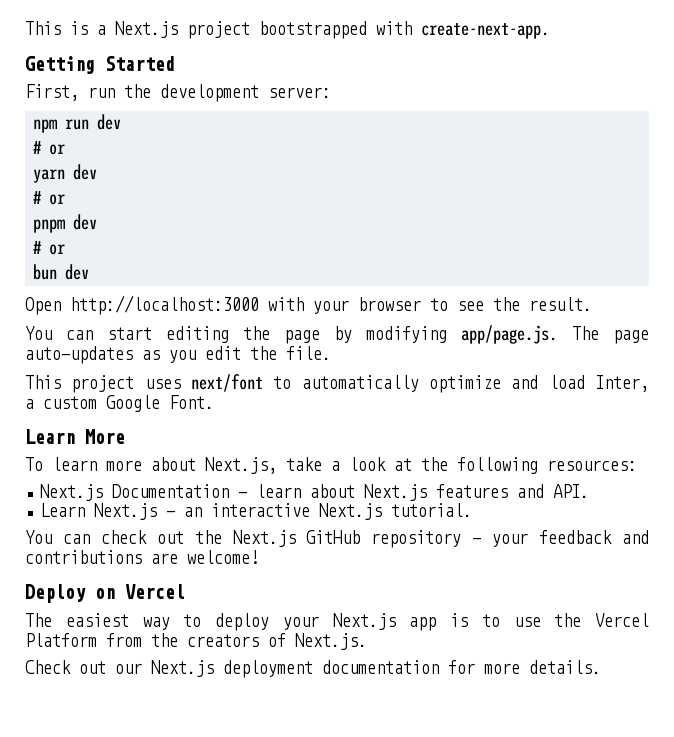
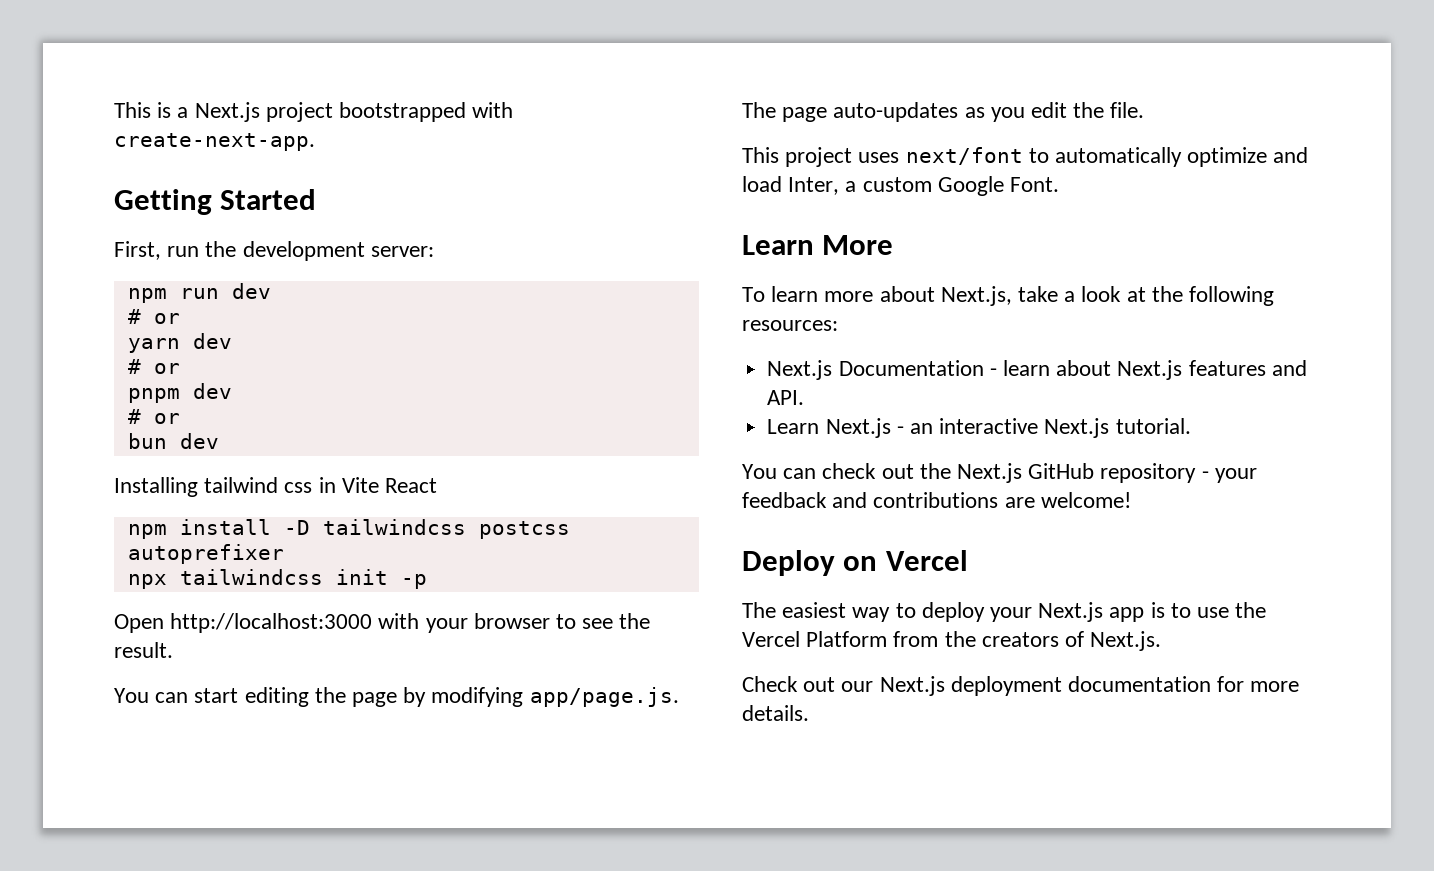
(90, 272) none -> [114,477,438,497] [127,519,570,539] [127,544,284,564] [127,569,427,589] // Installing tailwind css in Vite React // npm install -D tailwindcss postcss autoprefixer // npx tailwindcss init -p

